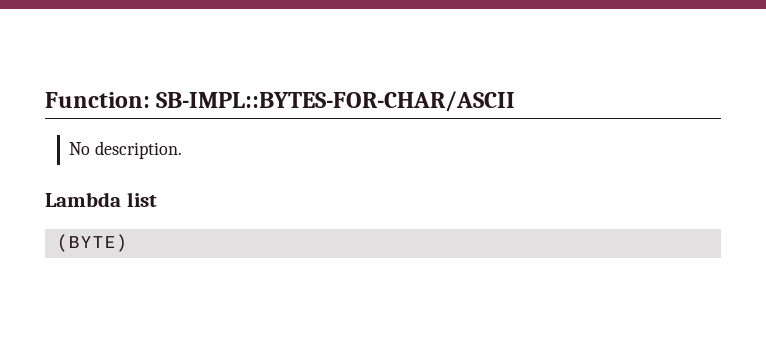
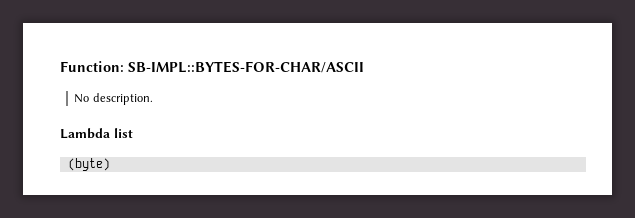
[55,234,128,252] (BYTE) -> [67,158,110,171] (byte)

